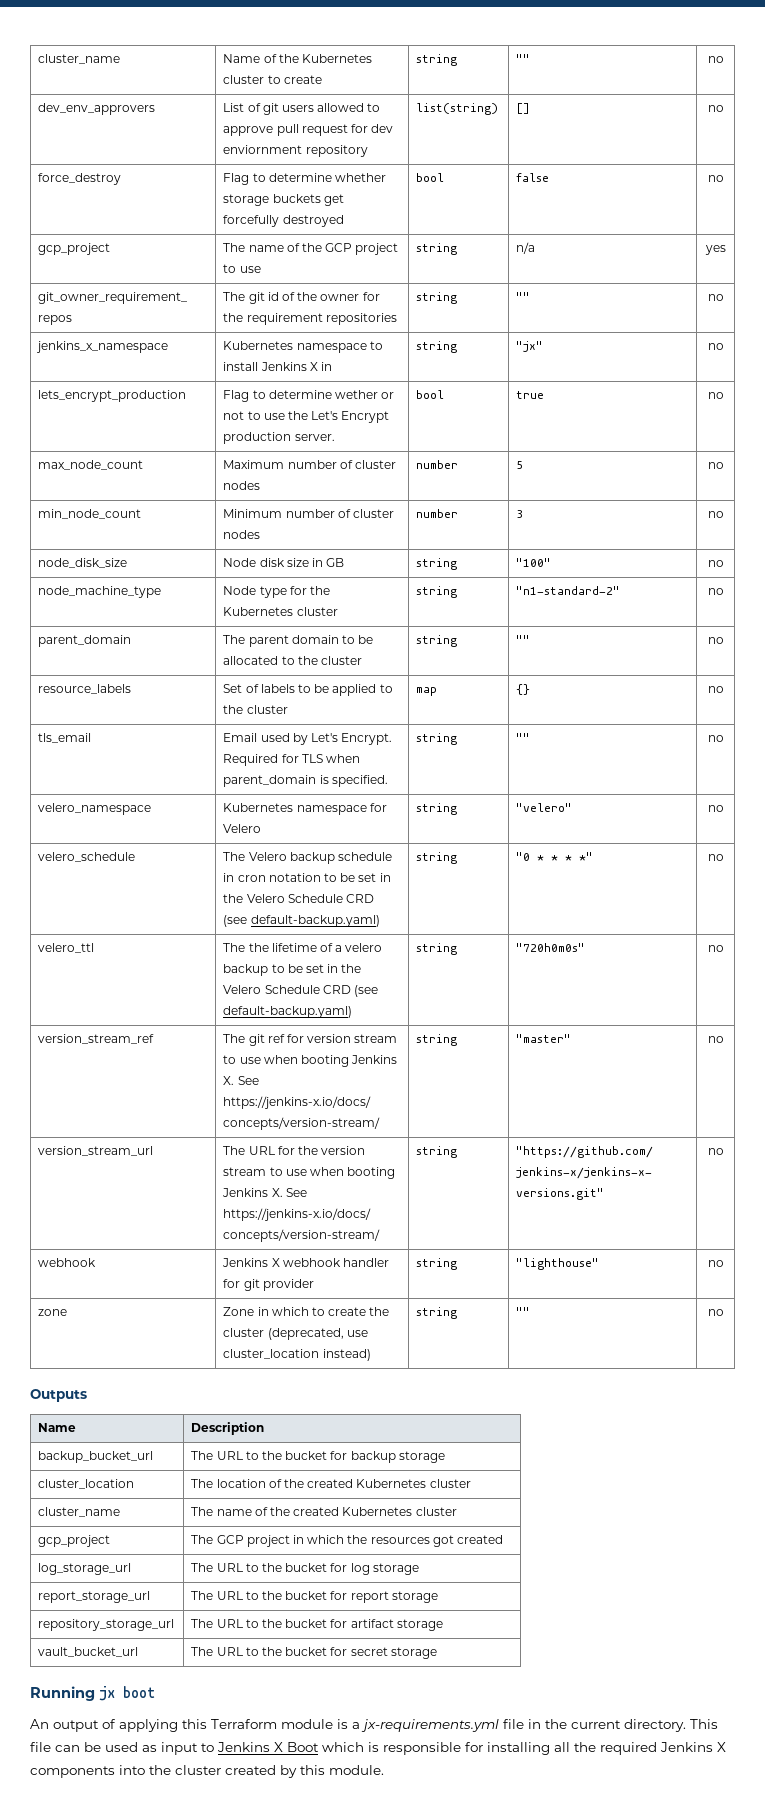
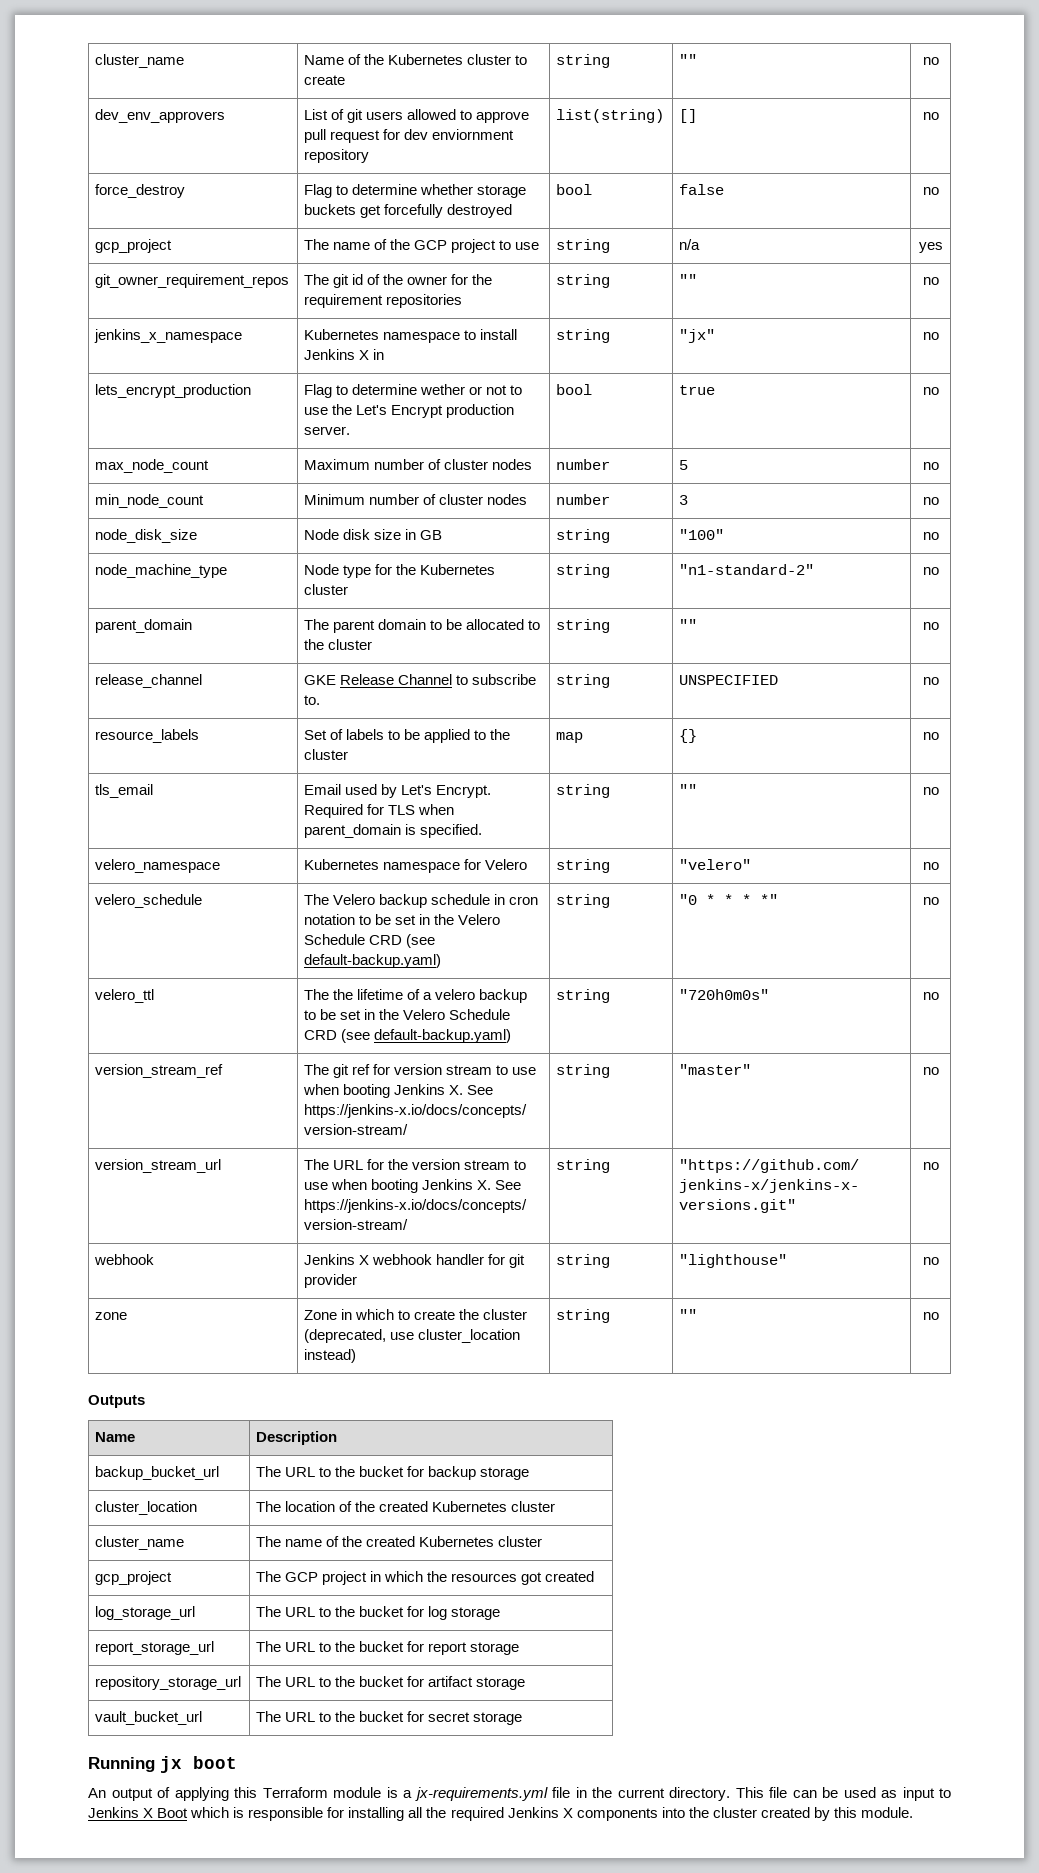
(724, 640) none -> [95,674,203,688] [304,674,537,685] [304,695,321,705] [556,674,611,688] [679,675,779,685] [922,677,939,685] // release_channel | GKE Release Channel to subscribe to. | string | UNSPECIFIED | no

